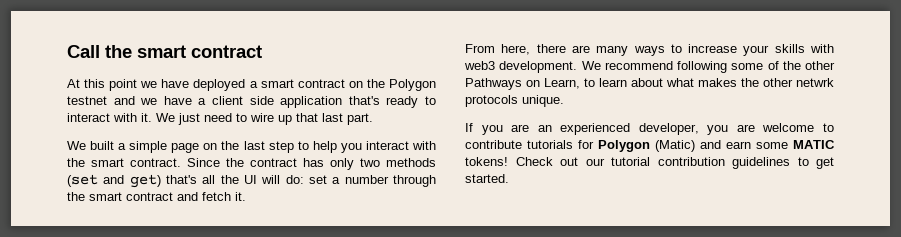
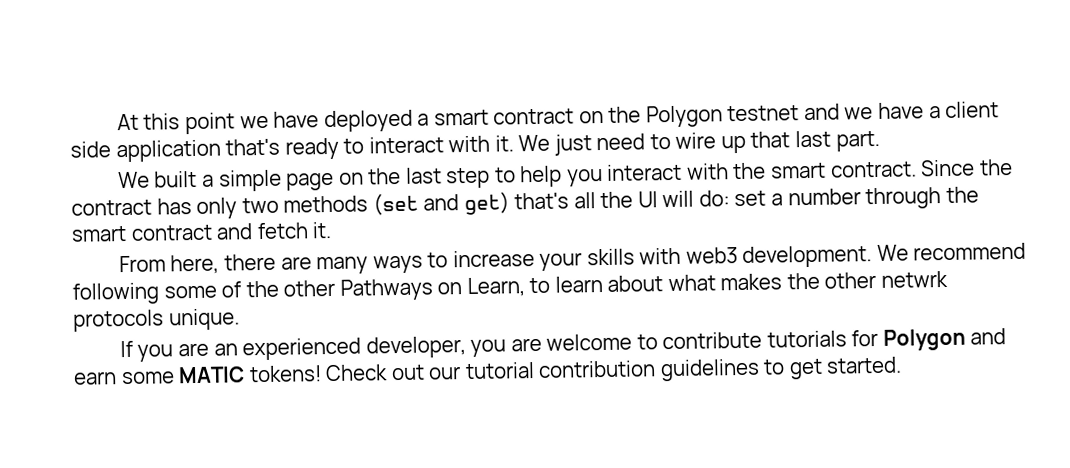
[67,45,262,58] Call the smart contract // -> (116, 122) none
[655,140,695,152] (Matic) -> (966, 339) none

